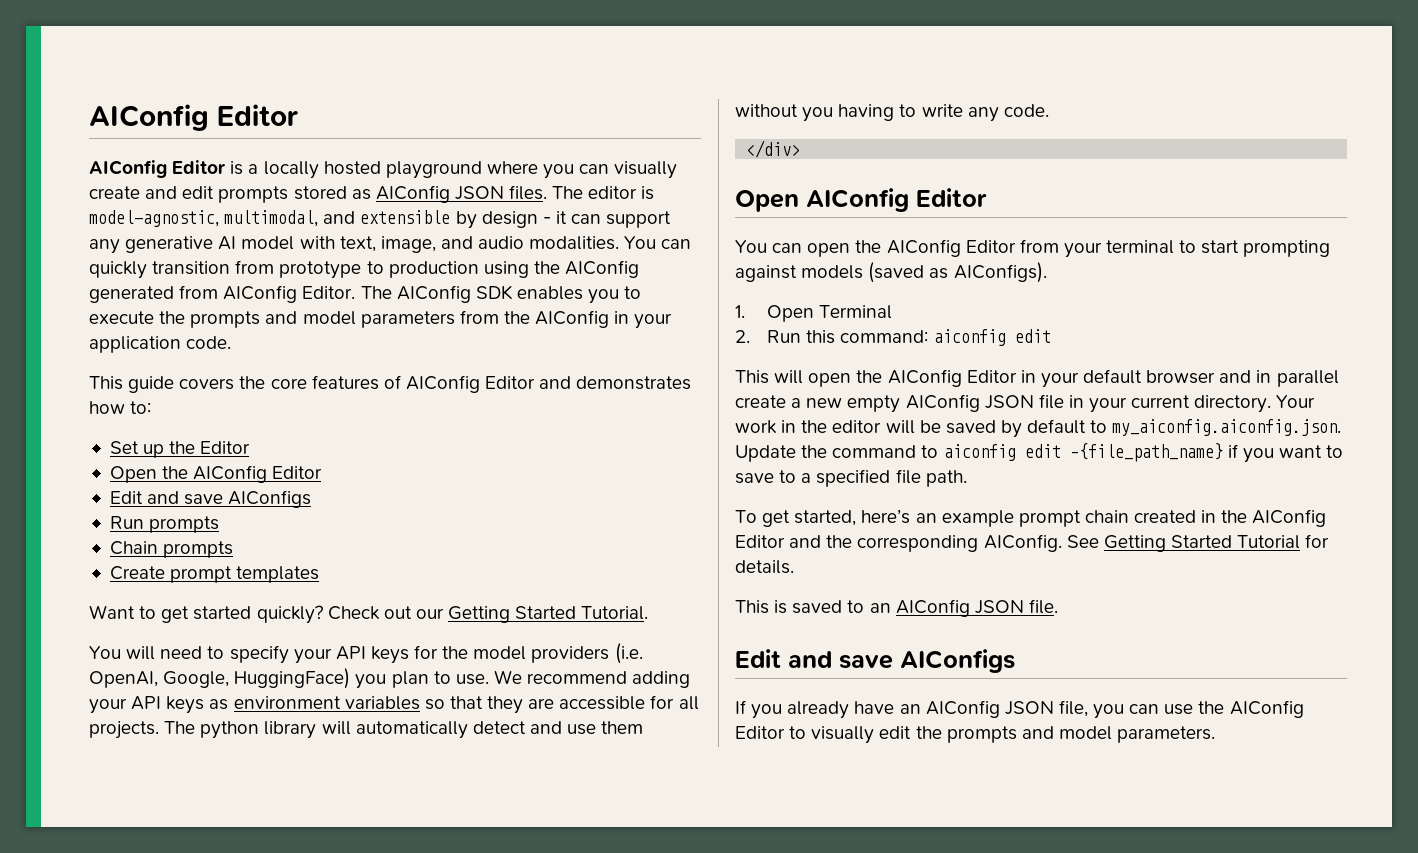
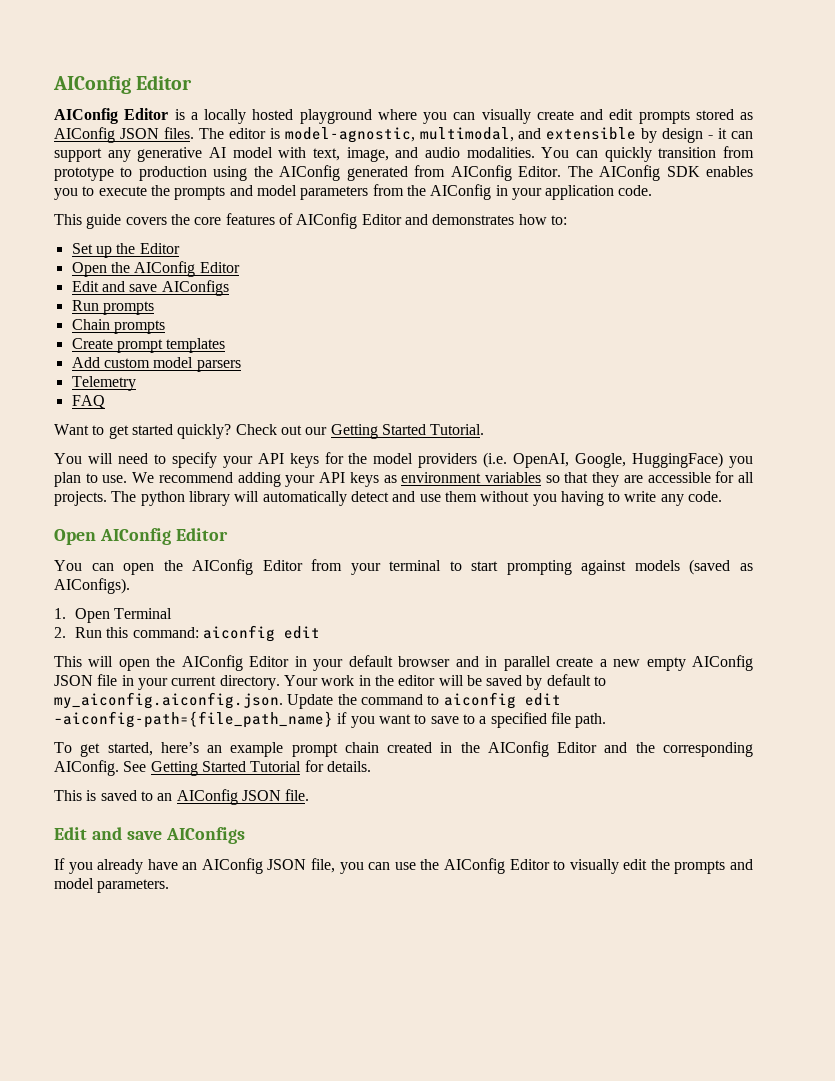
(320, 574) none -> [71,357,241,372] [71,376,136,391] [71,395,105,409] // Add custom model parsers // Telemetry // FAQ
[746,140,801,158] // </div> -> (723, 496) none
[1069,443,1223,462] –{file_path_name} -> [54,711,333,728] –aiconfig-path={file_path_name}

